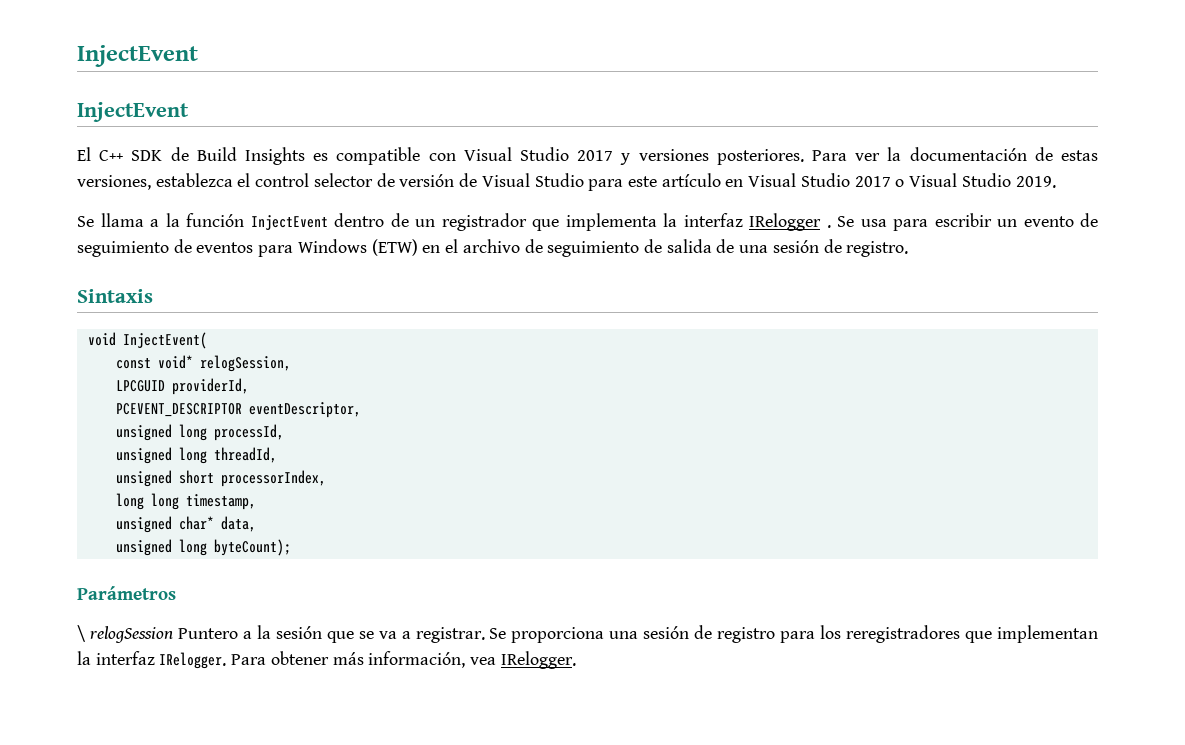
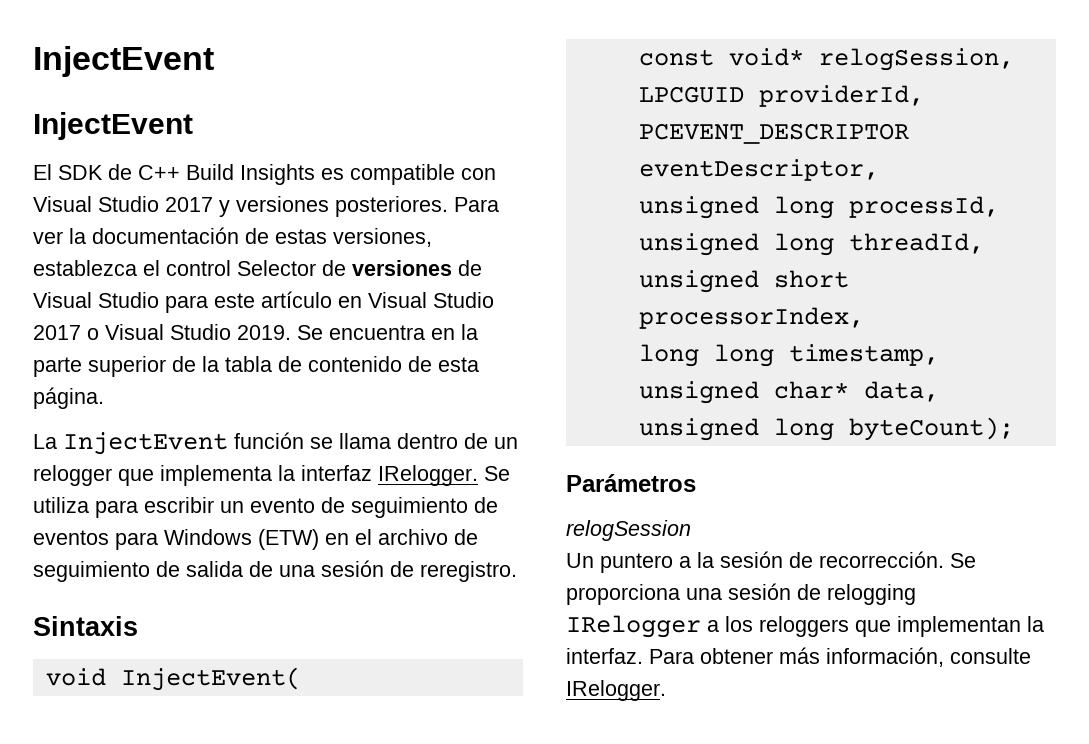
[99,150,124,161] C++ -> (52, 172) none
(189, 154) none -> [138,165,180,180] C++
[313,173,455,187] selector de versión -> [237,260,452,276] Selector de versiones
[77,213,328,230] // Se llama a la función InjectEvent -> [297,324,478,340] [33,356,479,377] [33,387,104,409] [33,432,391,455] Se encuentra en la parte superior de la tabla de contenido de esta página. // La InjectEvent función se llama
[441,213,527,231] registrador -> [33,465,112,486] relogger
[749,213,887,231] IRelogger . Se usa -> [378,465,510,486] [33,497,89,513] IRelogger. Se utiliza
[846,241,909,257] registro. -> [420,561,517,582] reregistro.
[77,625,85,642] \ -> (696, 483) none
[177,628,238,639] Puntero -> [566,553,673,573] // Un puntero
[326,627,485,643] que se va a registrar. -> [789,551,944,568] de recorrección.
[717,625,961,643] registro para los reregistradores -> [827,584,916,605] [566,615,849,638] relogging IRelogger a los reloggers
[95,651,227,669] interfaz IRelogger. -> [566,648,643,664] interfaz.
[470,657,497,665] vea -> [950,648,1031,664] consulte

